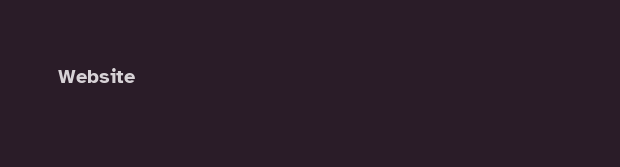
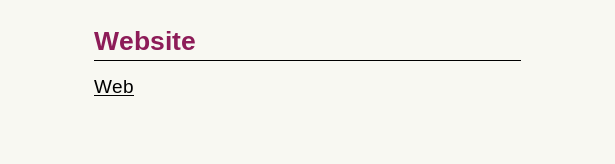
(135, 75) none -> [94,80,134,93] // Web

